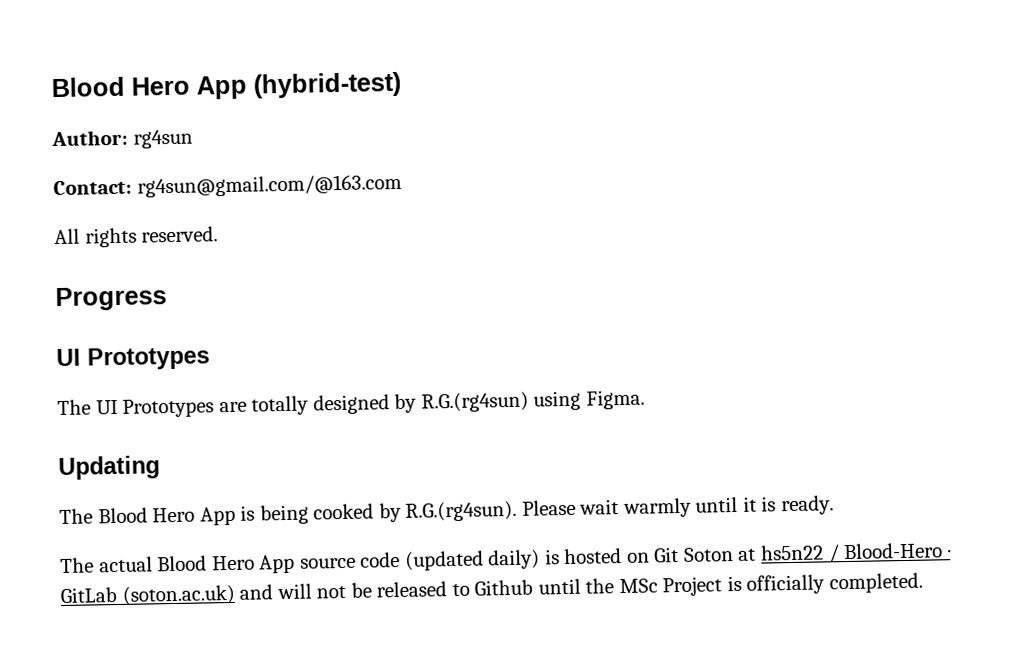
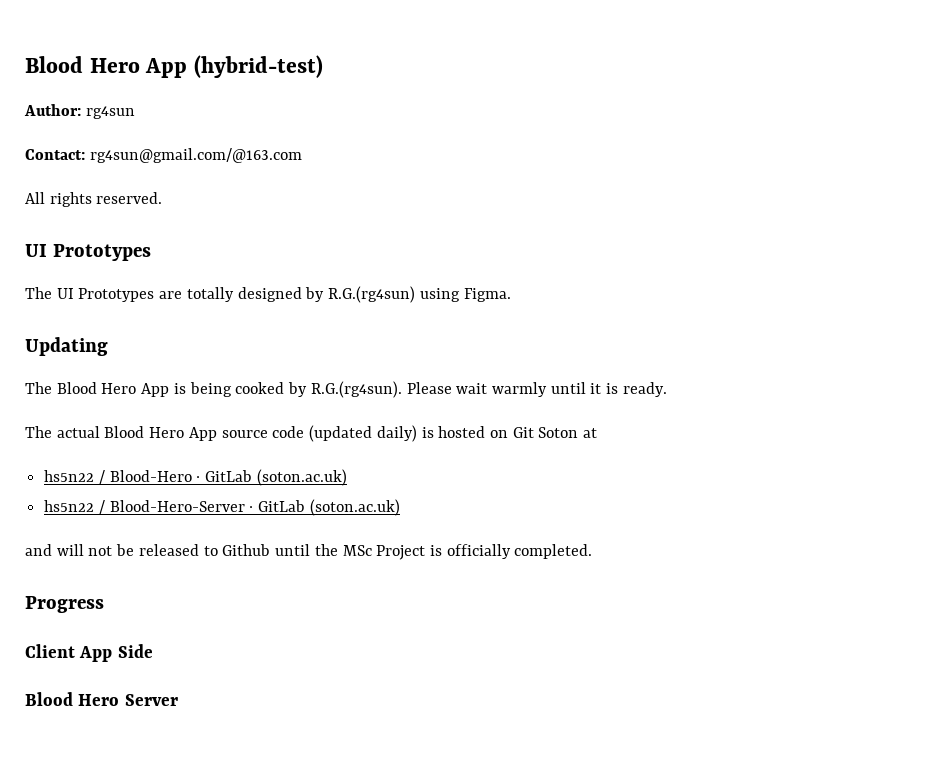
[55,286,167,312] // Progress -> (163, 198) none
(757, 554) none -> (598, 433) //
(235, 595) none -> [44,499,400,516] // hs5n22 / Blood-Hero-Server · GitLab (soton.ac.uk) //
(924, 583) none -> [25,596,104,613] [25,644,153,662] [25,692,178,706] // Progress // Client App Side // Blood Hero Server

